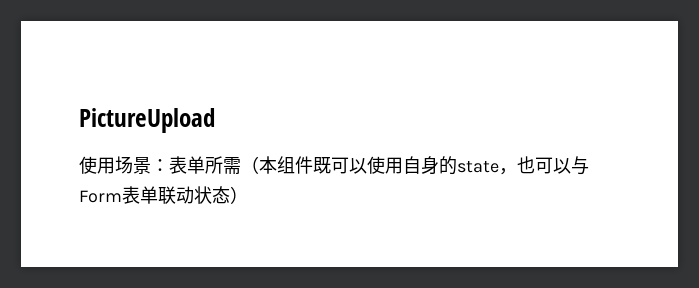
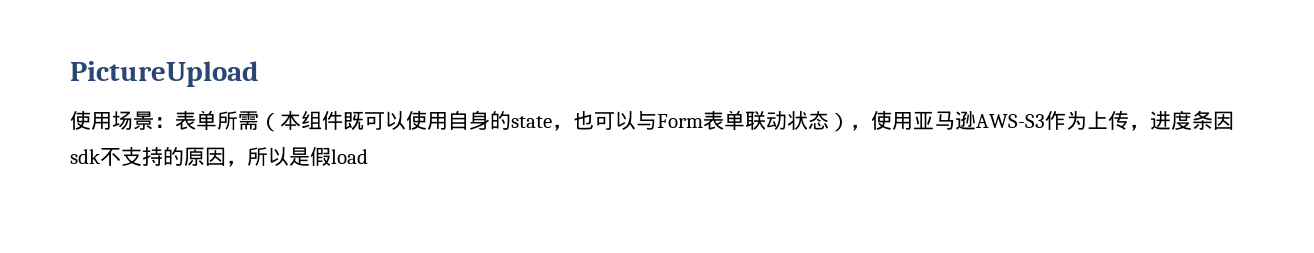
(248, 195) none -> [850,110,1234,131] [70,146,368,167] ，使用亚马逊AWS-S3作为上传，进度条因sdk不支持的原因，所以是假load

